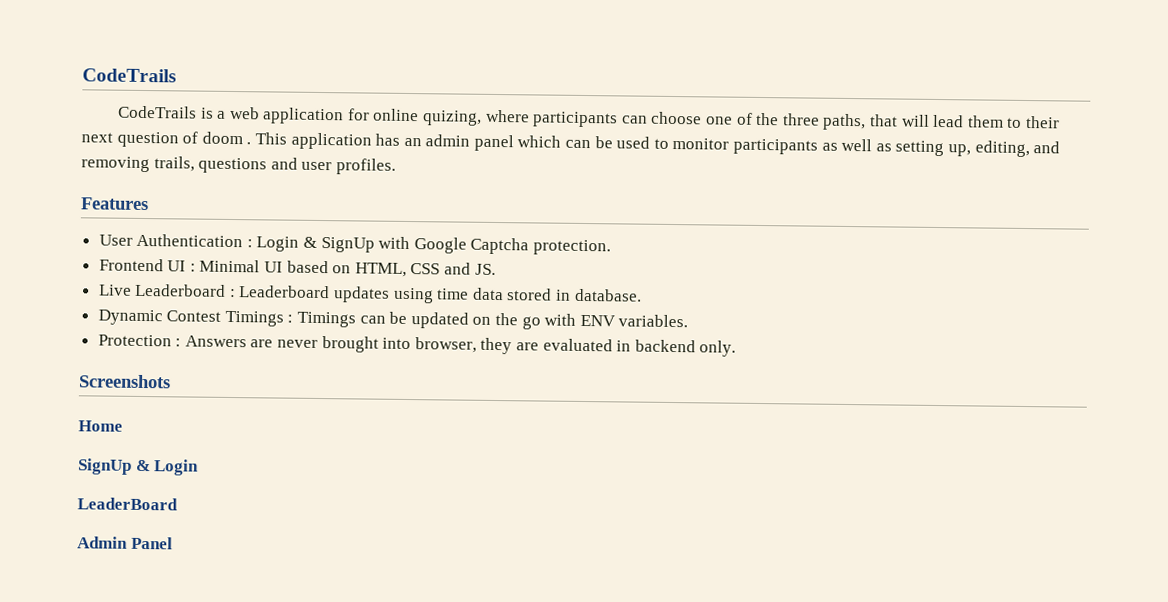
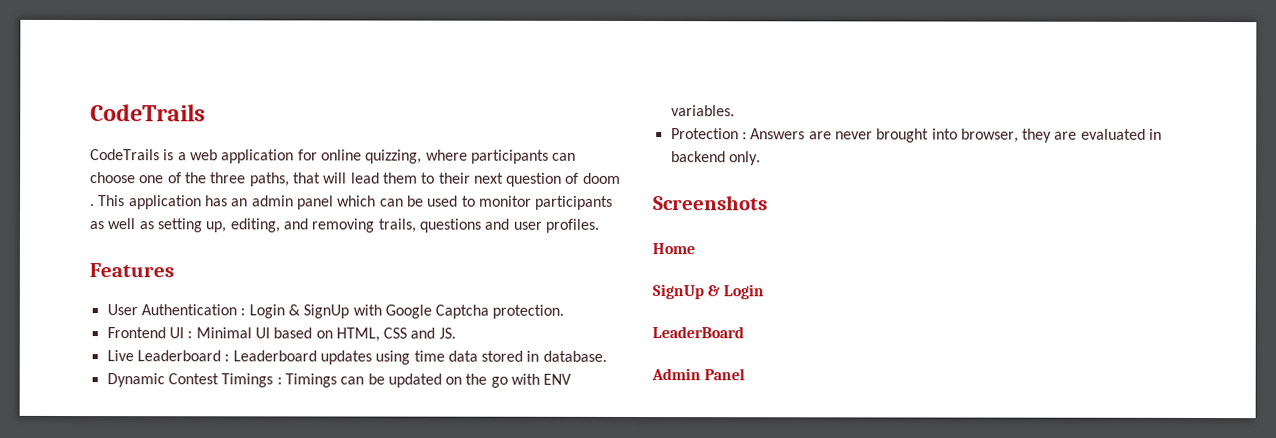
[422,110,483,126] quizing, -> [365,149,423,164] quizzing,

